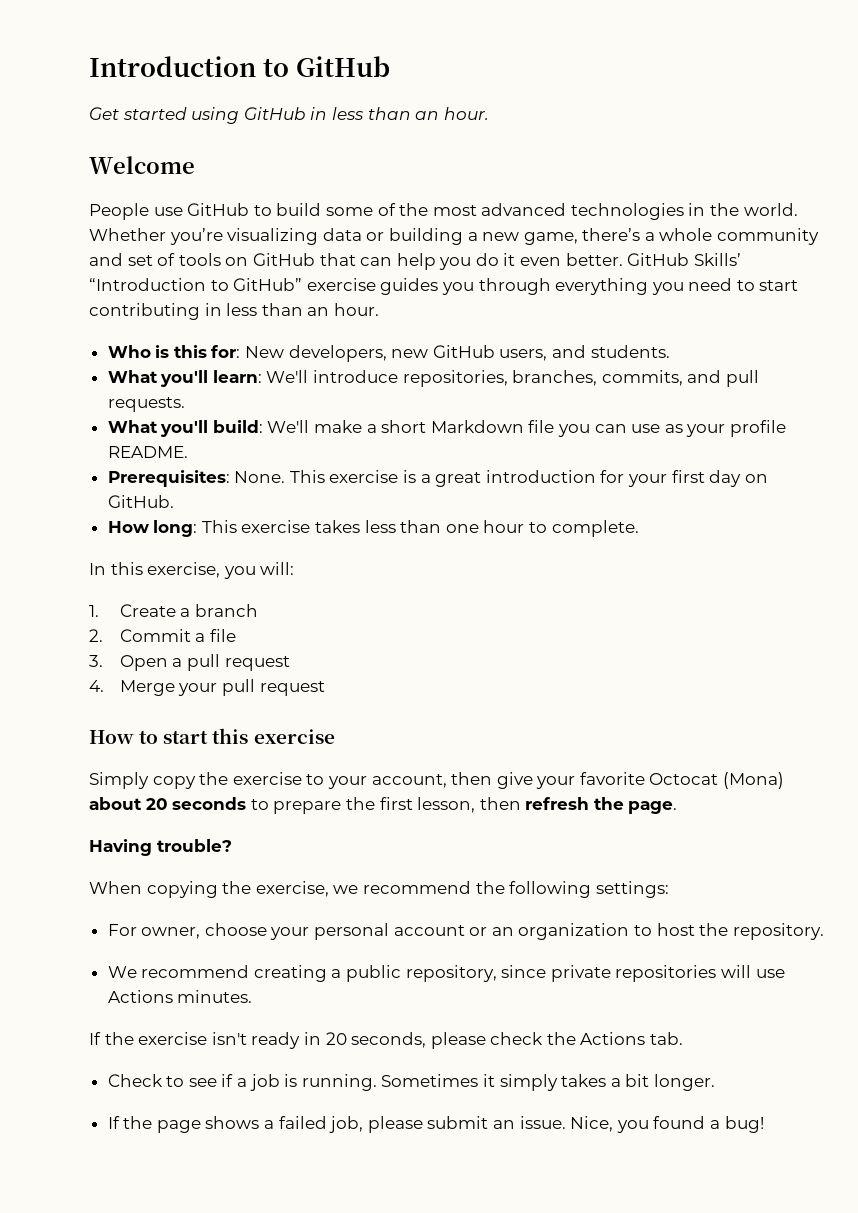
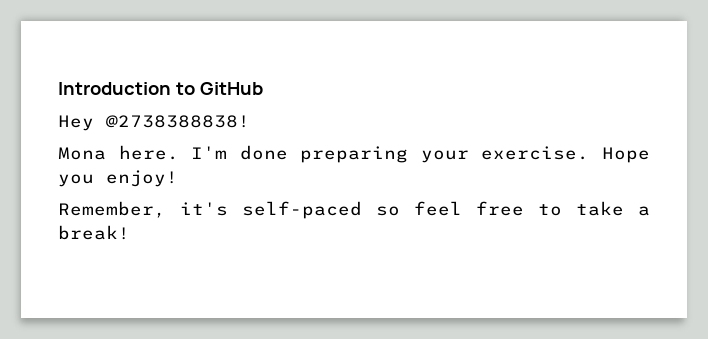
[89,107,489,124] [89,156,195,174] [89,203,798,220] [89,228,820,245] [89,253,741,270] [89,278,799,295] [89,303,379,320] [107,345,670,362] [107,370,760,387] [107,397,185,412] [107,420,786,437] [107,446,188,458] [107,470,768,487] [107,495,174,508] [107,520,639,537] [89,562,295,579] [89,604,259,617] [89,629,237,642] [89,654,290,671] [89,679,325,696] [89,728,335,744] [89,772,785,789] [89,797,678,814] [89,839,232,856] [89,881,669,898] [107,923,824,940] [107,965,785,982] [107,990,253,1003] [89,1032,684,1049] [107,1074,715,1091] [107,1116,764,1133] Get started using GitHub in less than an hour. // Welcome // People use GitHub to build some of the most advanced technologies in the world. Whether you’re visualizing data or building a new game, there’s a whole community and set of tools on GitHub that can help you do it even better. GitHub Skills’ “Introduction to GitHub” exercise guides you through everything you need to start contributing in less than an hour. // Who is this for: New developers, new GitHub users, and students. // What you'll learn: We'll introduce repositories, branches, commits, and pull requests. // What you'll build: We'll make a short Markdown file you can use as your profile README. // Prerequisites: None. This exercise is a great introduction for your first day on GitHub. // How long: This exercise takes less than one hour to complete. // In this exercise, you will: // 1. Create a branch // 2. Commit a file // 3. Open a pull request // 4. Merge your pull request // How to start this exercise // Simply copy the exercise to your account, then give your favorite Octocat (Mona) about 20 seconds to prepare the first lesson, then refresh the page. // Having trouble? // When copying the exercise, we recommend the following settings: // For owner, choose your personal account or an organization to host the repository. // We recommend creating a public repository, since private repositories will use Actions minutes. // If the exercise isn't ready in 20 seconds, please check the Actions tab. // Check to see if a job is running. Sometimes it simply takes a bit longer. // If the page shows a failed job, please submit an issue. Nice, you found a bug! -> [58,115,250,131] [58,145,650,163] [58,170,178,187] [58,201,650,219] [58,225,130,240] Hey @2738388838! // Mona here. I'm done preparing your exercise. Hope you enjoy! // Remember, it's self-paced so feel free to take a break!

